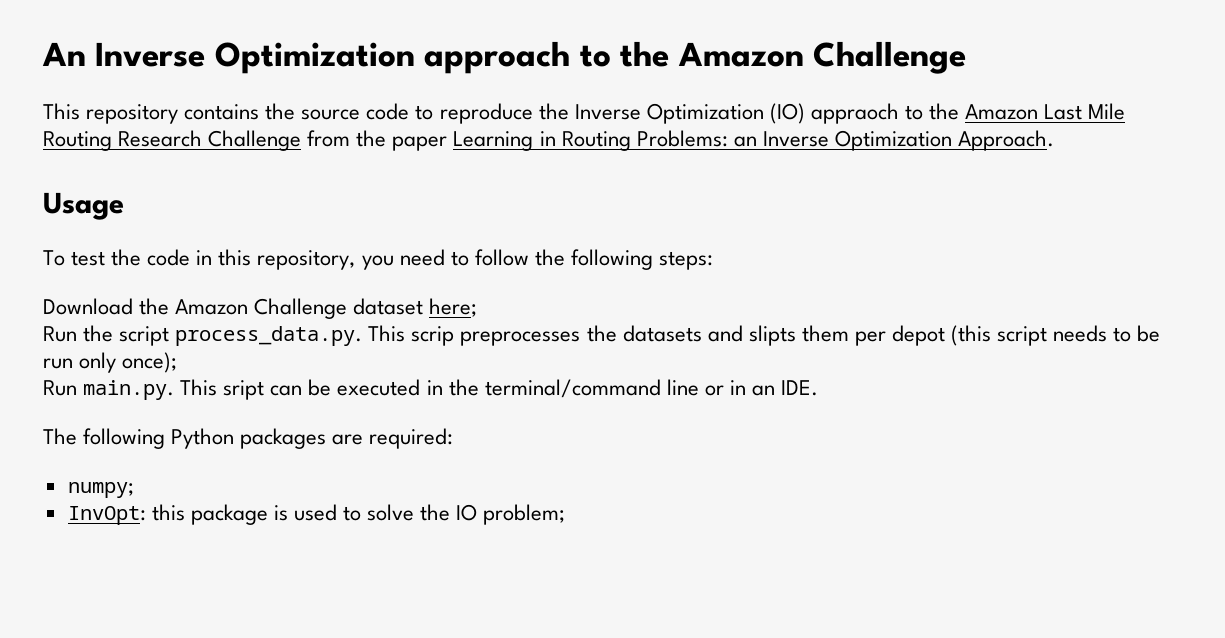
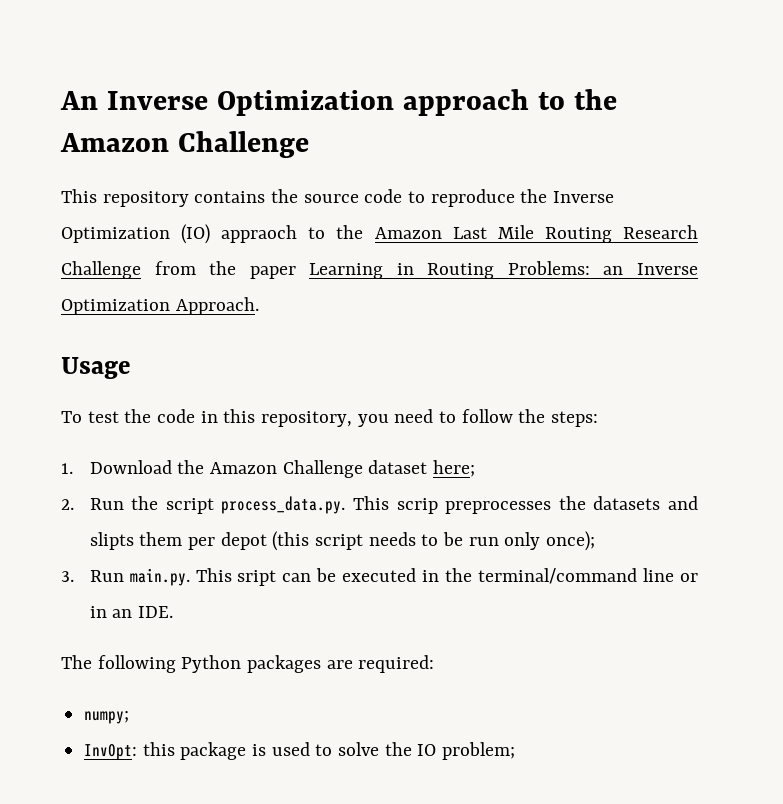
[570,249,653,270] following -> (546, 416) none
(713, 260) none -> [61,463,73,474] 1.
(478, 307) none -> [61,499,74,510] 2.
(178, 362) none -> [61,571,74,582] 3.

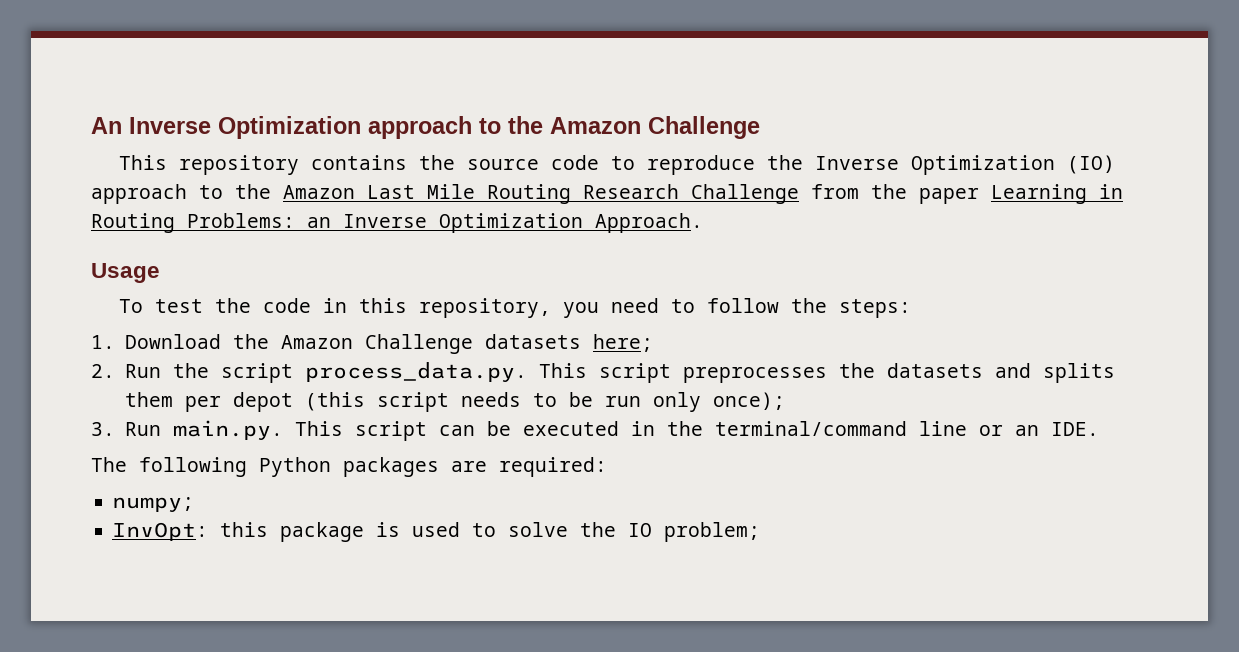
[221,225,298,243] appraoch -> [91,184,187,204] approach
[368,460,428,474] dataset -> [484,334,581,349] datasets
[396,498,438,514] scrip -> [598,363,671,383] script
[89,532,134,550] slipts -> [1042,363,1115,383] splits
[237,570,277,586] sript -> [354,421,427,441] script
[89,606,107,618] in -> (1003, 430) none

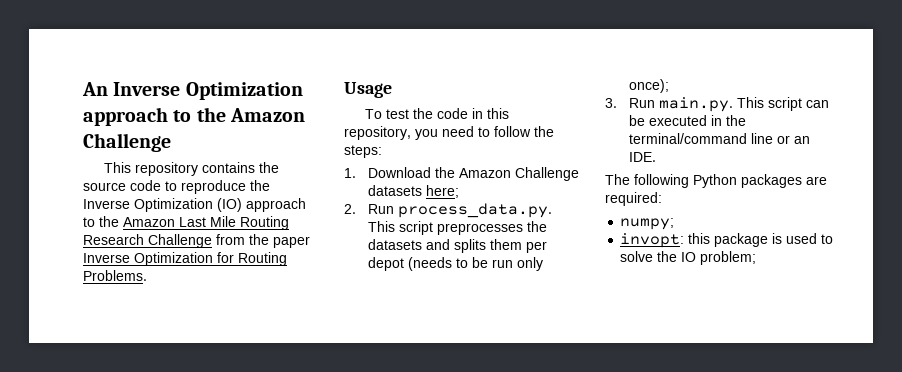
[991,184,1123,204] [91,213,703,233] Learning in Routing Problems: an Inverse Optimization Approach. -> [83,252,287,266] [83,270,147,281] Inverse Optimization for Routing Problems.
[172,363,293,383] the script -> (394, 209) none
[304,392,521,412] (this script needs -> [407,257,452,271] (needs
[112,522,209,541] InvOpt: -> [620,233,685,248] invopt:

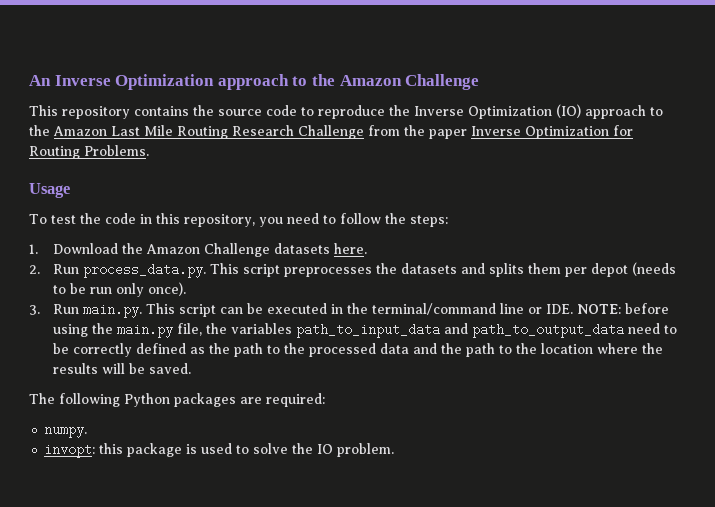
[425,185,459,198] here; -> [334,243,368,254] here.
[628,79,669,93] once); -> [148,282,187,296] once).
[793,136,810,144] an -> (543, 310) none
(656, 157) none -> [577,303,670,314] [53,323,678,338] [53,343,664,357] [53,363,192,374] NOTE: before using the main.py file, the variables path_to_input_data and path_to_output_data need to be correctly defined as the path to the processed data and the path to the location where the results will be saved.
[620,218,675,230] numpy; -> [44,427,88,438] numpy.
[700,251,757,265] problem; -> [337,443,395,457] problem.

